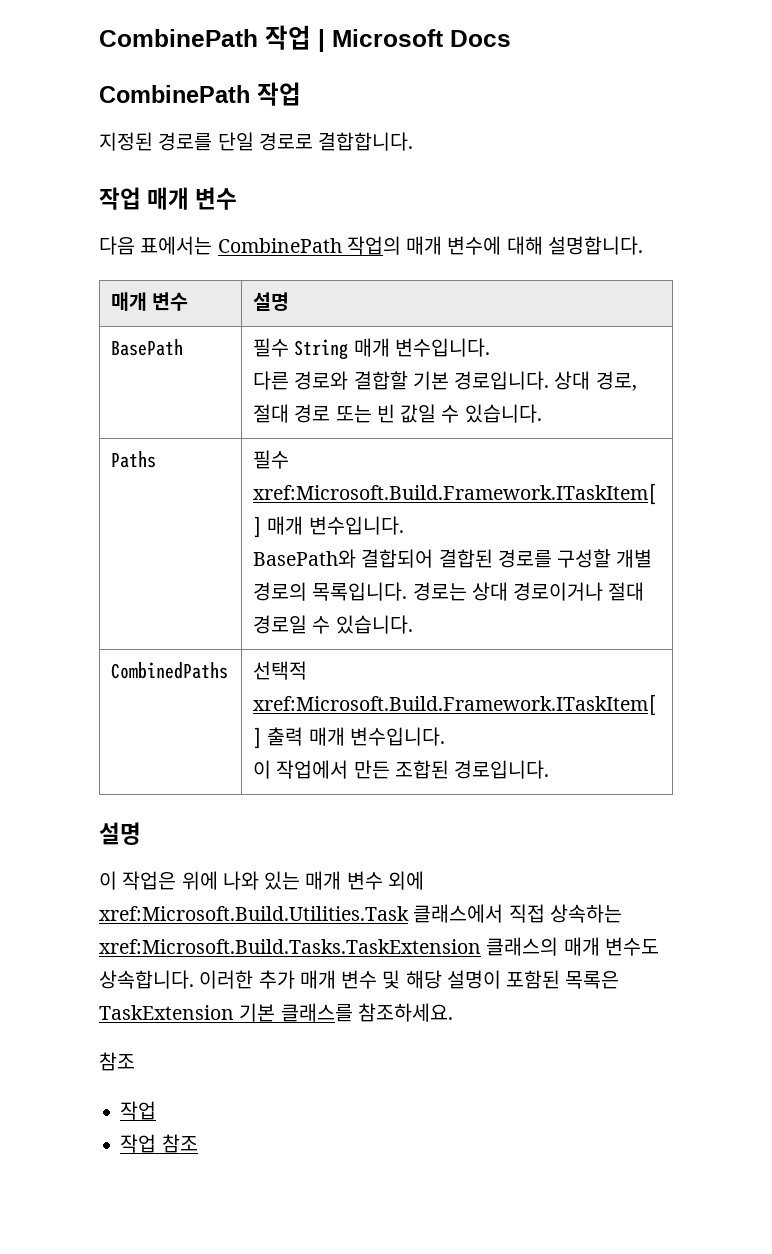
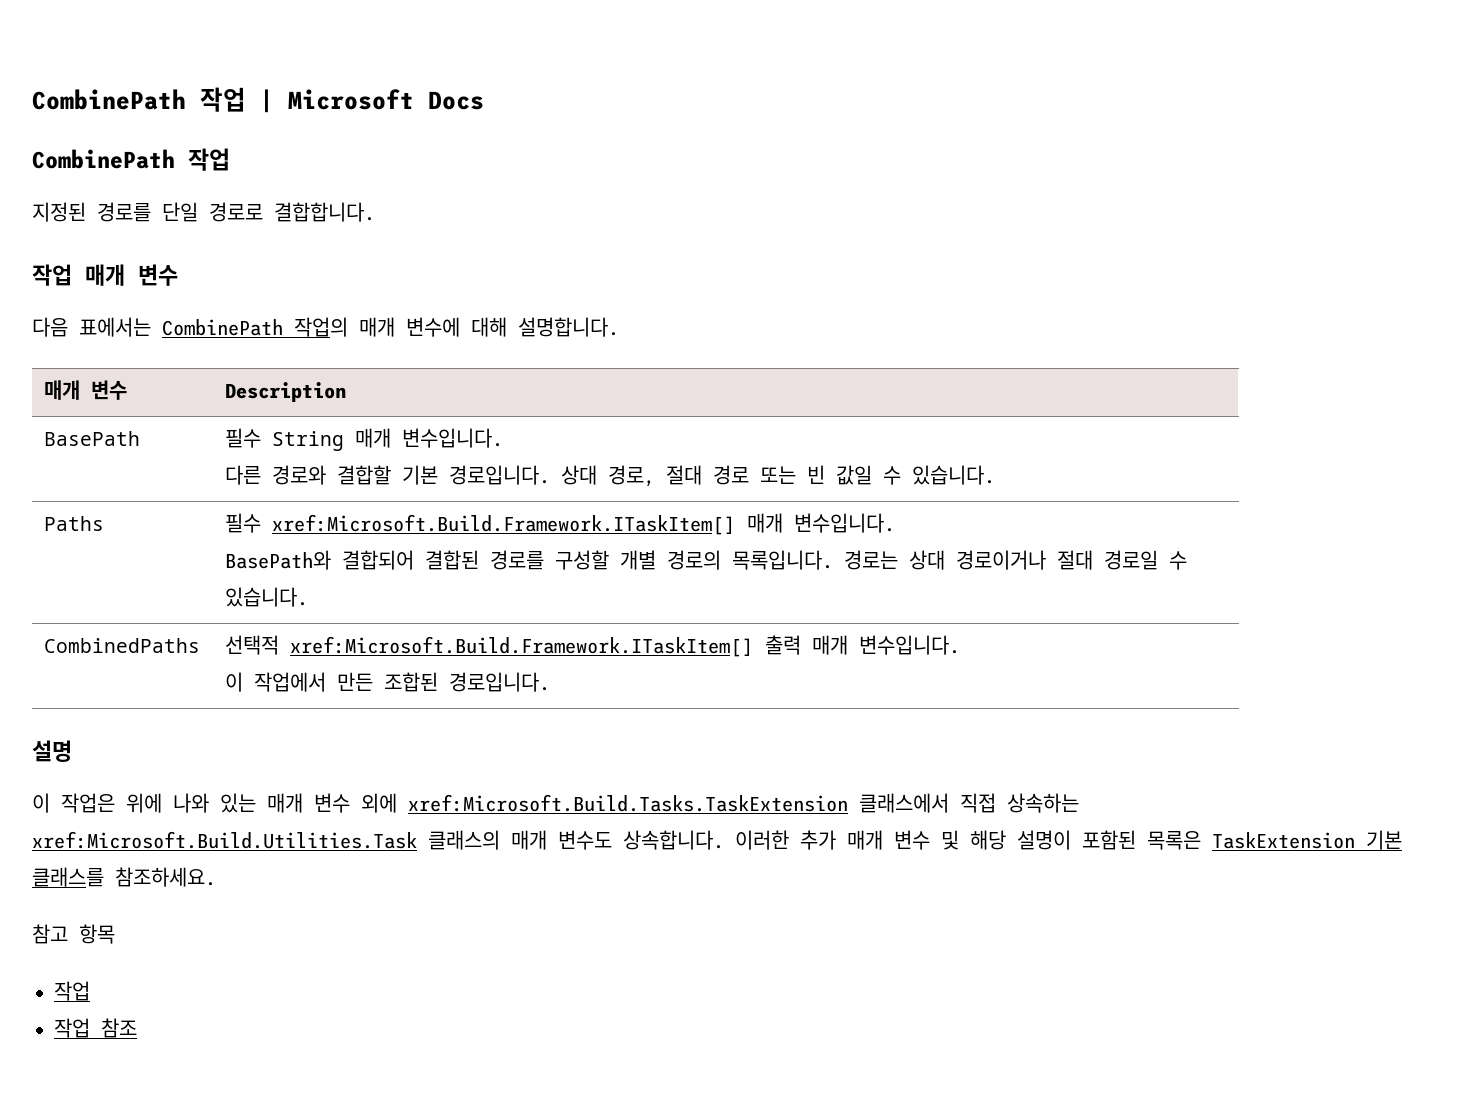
[253,292,290,311] 설명 -> [225,382,347,402] Description
[99,906,409,921] xref:Microsoft.Build.Utilities.Task -> [408,794,848,812] xref:Microsoft.Build.Tasks.TaskExtension
[99,939,481,954] xref:Microsoft.Build.Tasks.TaskExtension -> [32,831,417,849] xref:Microsoft.Build.Utilities.Task
[99,1052,135,1071] 참조 -> [32,924,115,944] 참고 항목

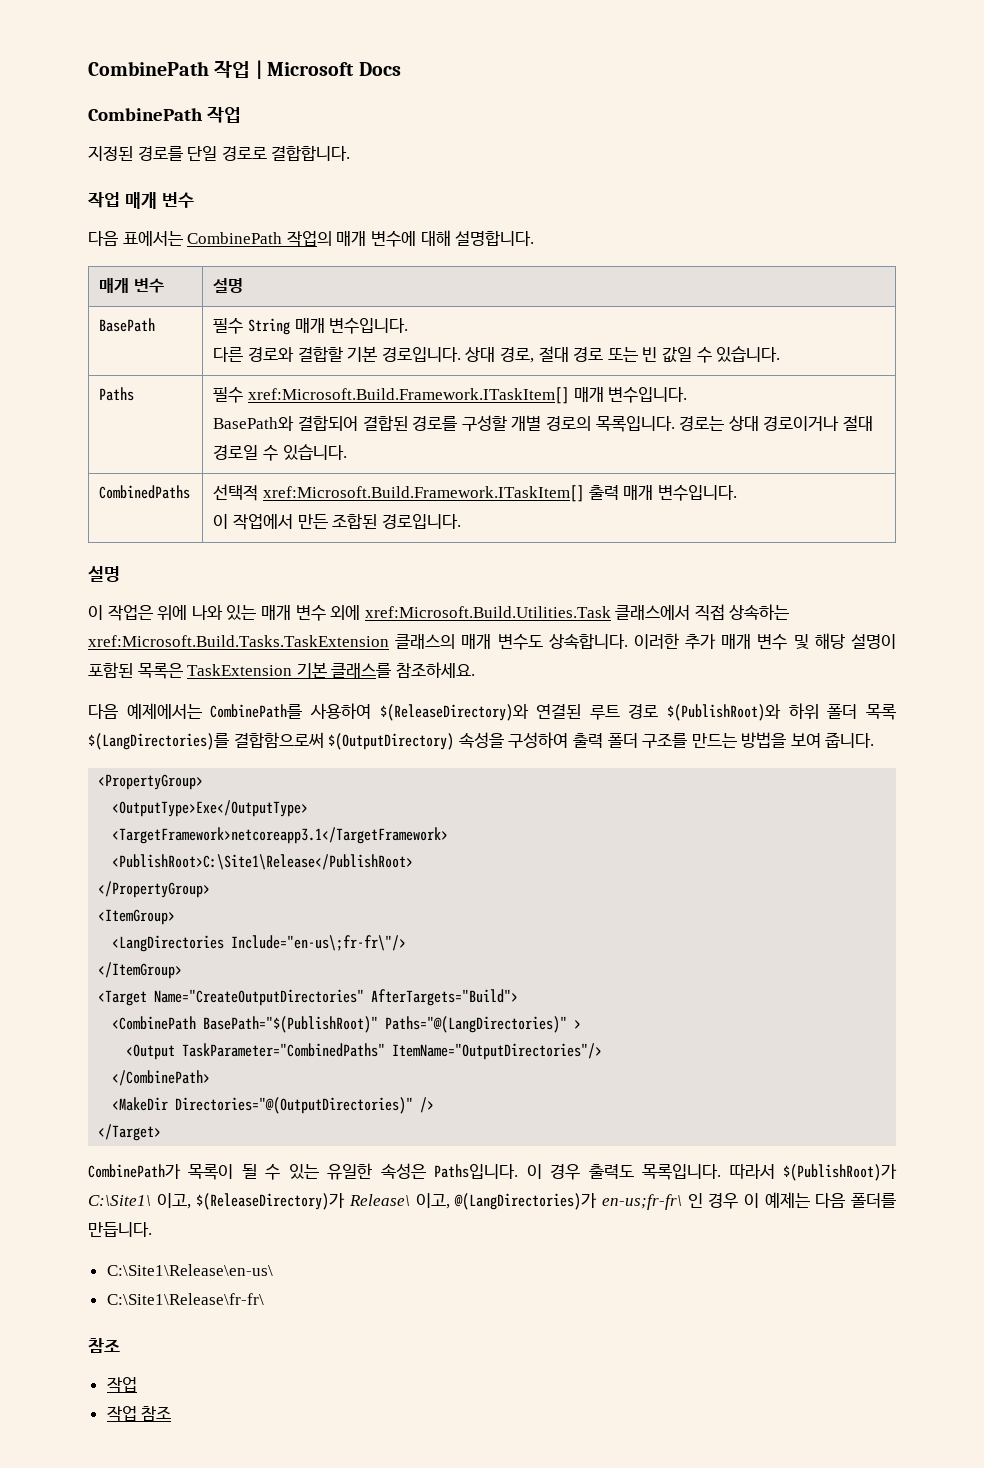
[225,382,347,402] Description -> [213,278,244,293] 설명
[408,794,848,812] xref:Microsoft.Build.Tasks.TaskExtension -> [364,606,611,618] xref:Microsoft.Build.Utilities.Task
[32,831,417,849] xref:Microsoft.Build.Utilities.Task -> [88,635,389,647] xref:Microsoft.Build.Tasks.TaskExtension
[32,924,115,944] 참고 항목 -> [88,703,896,721] [88,732,875,750] [98,774,204,790] [112,800,309,817] [112,827,449,844] [112,854,414,870] [98,881,211,898] [98,909,176,925] [112,935,407,952] [98,962,183,979] [98,989,519,1006] [112,1016,582,1033] [126,1043,603,1060] [112,1070,211,1086] [112,1097,435,1114] [98,1124,162,1141] [88,1163,897,1181] [88,1192,896,1210] [88,1222,152,1237] [106,1264,273,1276] [106,1293,264,1305] [88,1338,120,1353] 다음 예제에서는 CombinePath를 사용하여 $(ReleaseDirectory)와 연결된 루트 경로 $(PublishRoot)와 하위 폴더 목록 $(LangDirectories)를 결합함으로써 $(OutputDirectory) 속성을 구성하여 출력 폴더 구조를 만드는 방법을 보여 줍니다. // <PropertyGroup> // <OutputType>Exe</OutputType> // <TargetFramework>netcoreapp3.1</TargetFramework> // <PublishRoot>C:\Site1\Release</PublishRoot> // </PropertyGroup> // <ItemGroup> // <LangDirectories Include="en-us\;fr-fr\"/> // </ItemGroup> // <Target Name="CreateOutputDirectories" AfterTargets="Build"> // <CombinePath BasePath="$(PublishRoot)" Paths="@(LangDirectories)" > // <Output TaskParameter="CombinedPaths" ItemName="OutputDirectories"/> // </CombinePath> // <MakeDir Directories="@(OutputDirectories)" /> // </Target> // CombinePath가 목록이 될 수 있는 유일한 속성은 Paths입니다. 이 경우 출력도 목록입니다. 따라서 $(PublishRoot)가 C:\Site1\ 이고, $(ReleaseDirectory)가 Release\ 이고, @(LangDirectories)가 en-us;fr-fr\ 인 경우 이 예제는 다음 폴더를 만듭니다. // C:\Site1\Release\en-us\ // C:\Site1\Release\fr-fr\ // 참조

